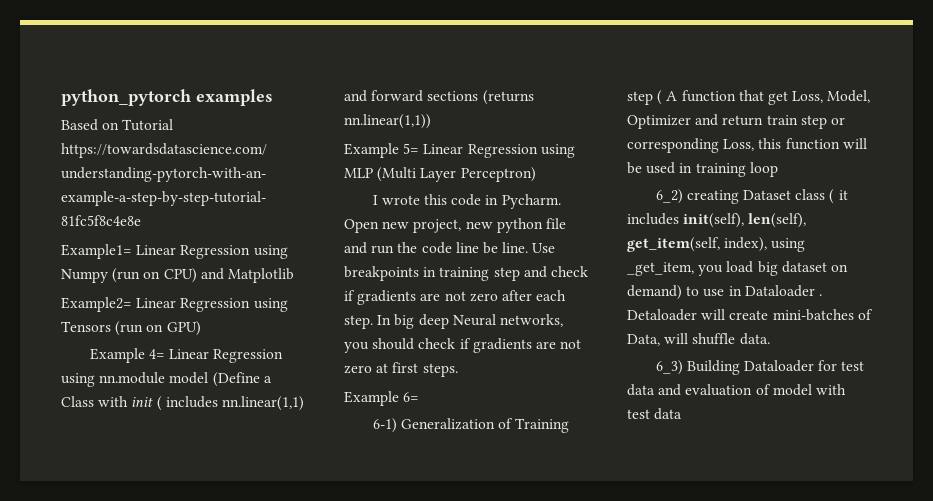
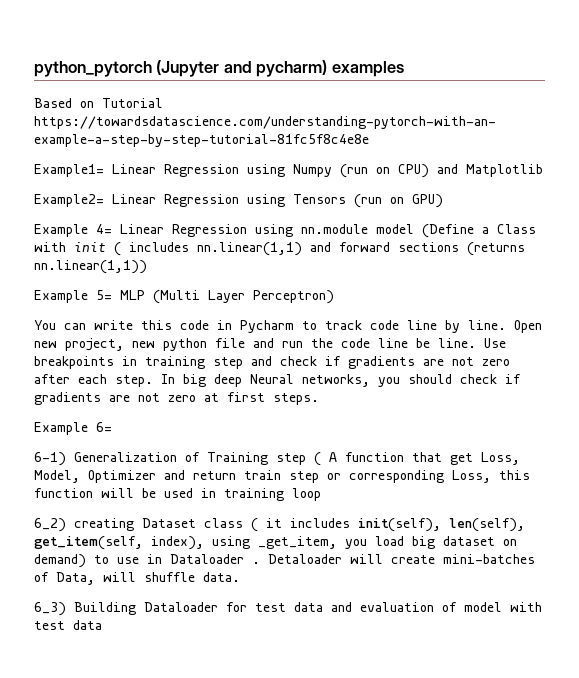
(191, 97) none -> [156,60,328,77] (Jupyter and pycharm)
[423,144,575,158] Linear Regression using -> (112, 295) none
[372,194,561,209] I wrote this code in Pycharm. -> [34,320,506,333] You can write this code in Pycharm to track code line by line.

